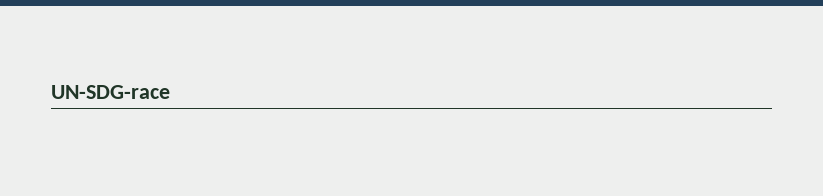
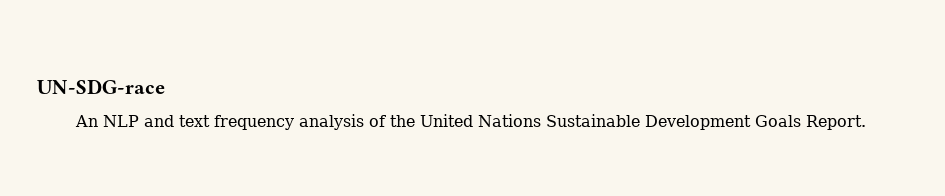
(170, 92) none -> [74,114,866,130] // An NLP and text frequency analysis of the United Nations Sustainable Development Goals Report.

